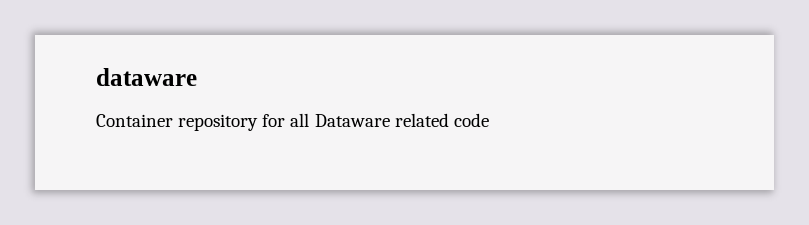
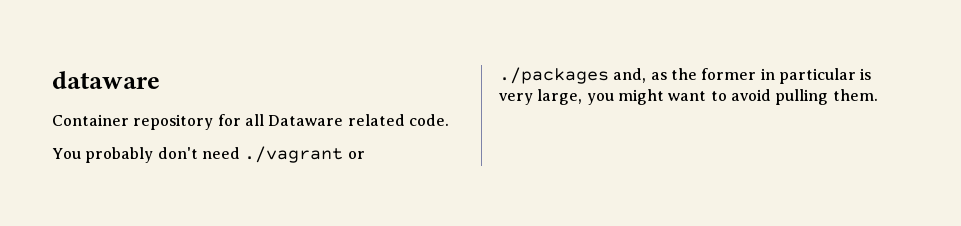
[453,113,489,127] code -> [408,114,449,126] [52,146,365,163] [499,67,872,84] [499,89,878,105] code. // You probably don't need ./vagrant or ./packages and, as the former in particular is very large, you might want to avoid pulling them.

